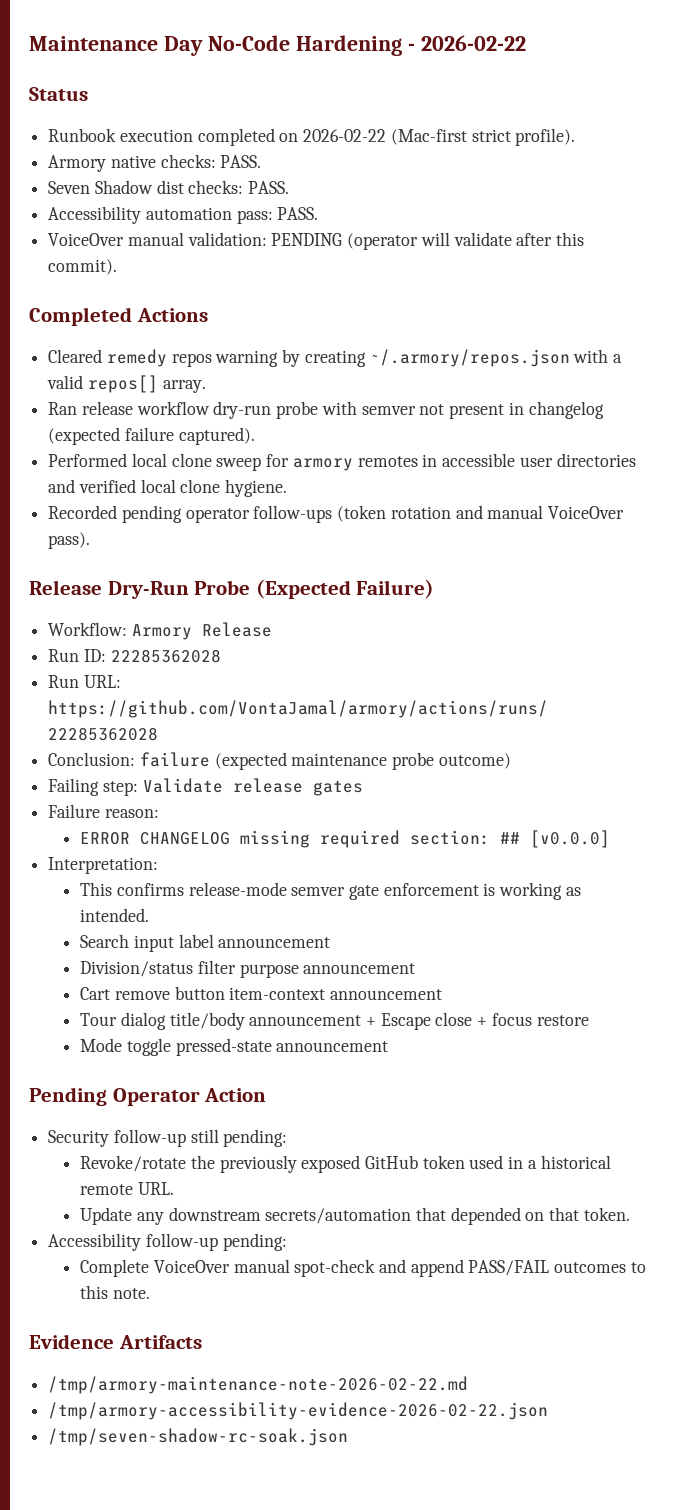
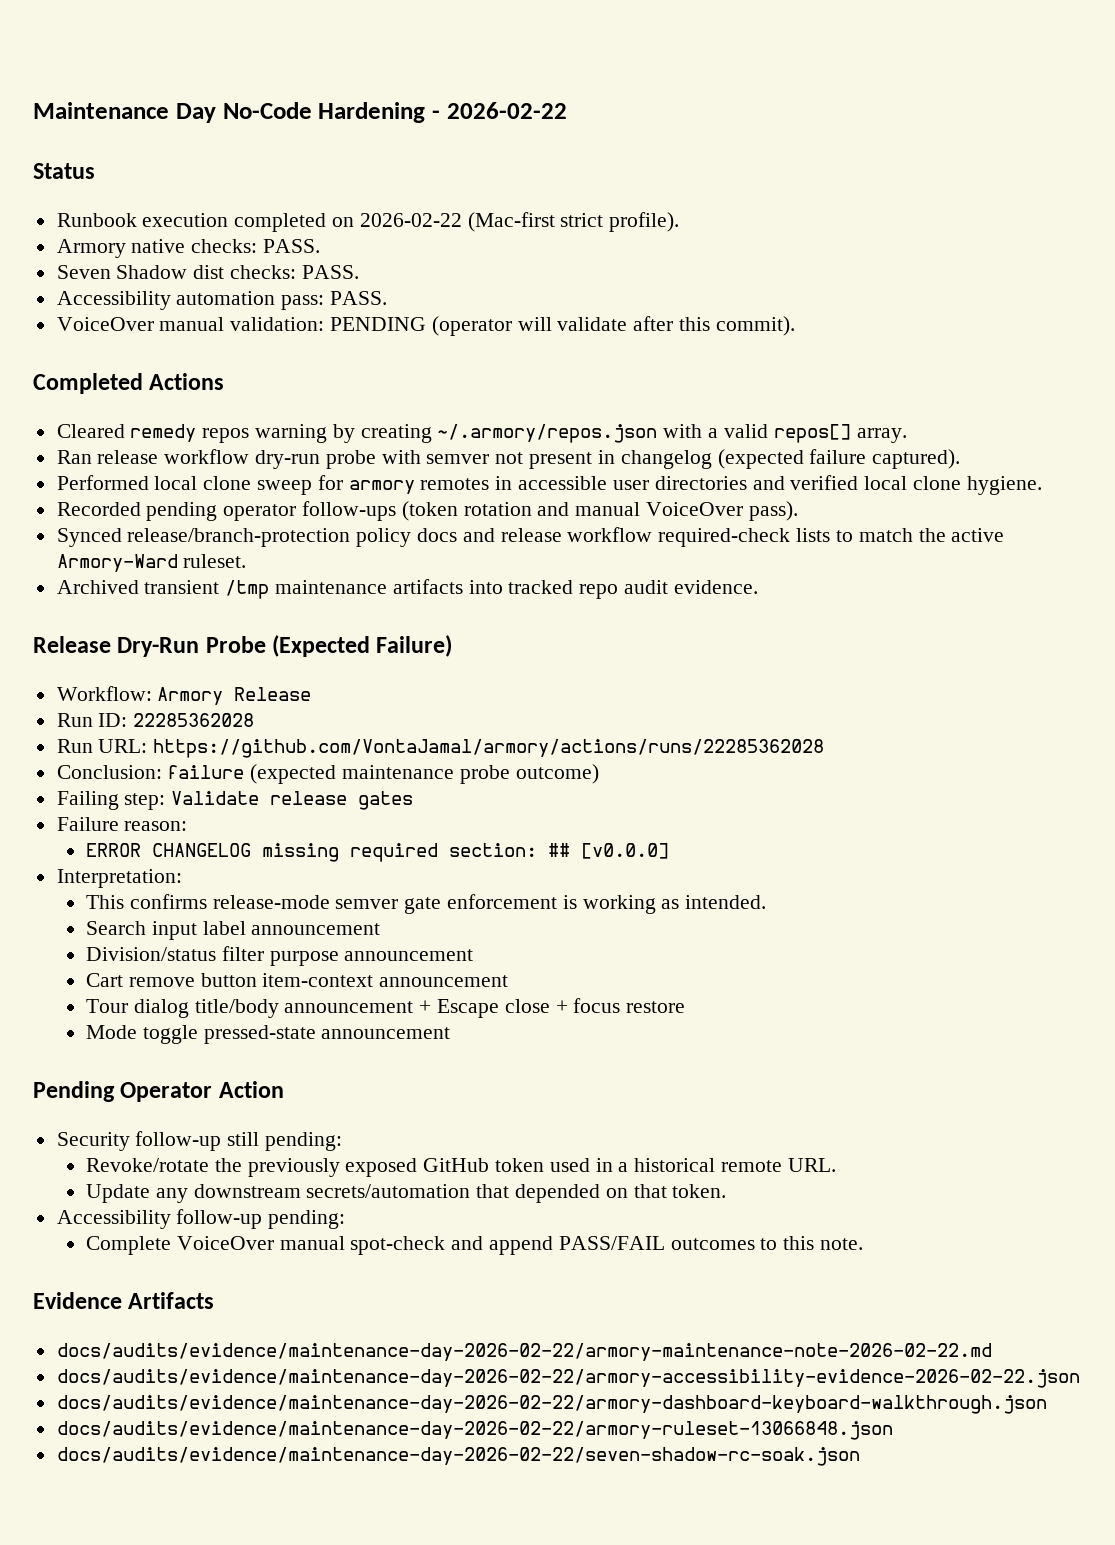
(91, 540) none -> [56,527,1005,547] [56,554,247,572] [56,579,758,599] // Synced release/branch-protection policy docs and release workflow required-check lists to match the active Armory-Ward ruleset. // Archived transient /tmp maintenance artifacts into tracked repo audit evidence.
[48,1376,469,1394] [48,1402,549,1420] [48,1428,349,1446] /tmp/armory-maintenance-note-2026-02-22.md // /tmp/armory-accessibility-evidence-2026-02-22.json // /tmp/seven-shadow-rc-soak.json -> [56,1343,992,1361] [56,1369,1080,1388] [56,1395,1047,1414] [56,1421,893,1440] [56,1447,860,1466] docs/audits/evidence/maintenance-day-2026-02-22/armory-maintenance-note-2026-02-22.md // docs/audits/evidence/maintenance-day-2026-02-22/armory-accessibility-evidence-2026-02-22.json // docs/audits/evidence/maintenance-day-2026-02-22/armory-dashboard-keyboard-walkthrough.json // docs/audits/evidence/maintenance-day-2026-02-22/armory-ruleset-13066848.json // docs/audits/evidence/maintenance-day-2026-02-22/seven-shadow-rc-soak.json

